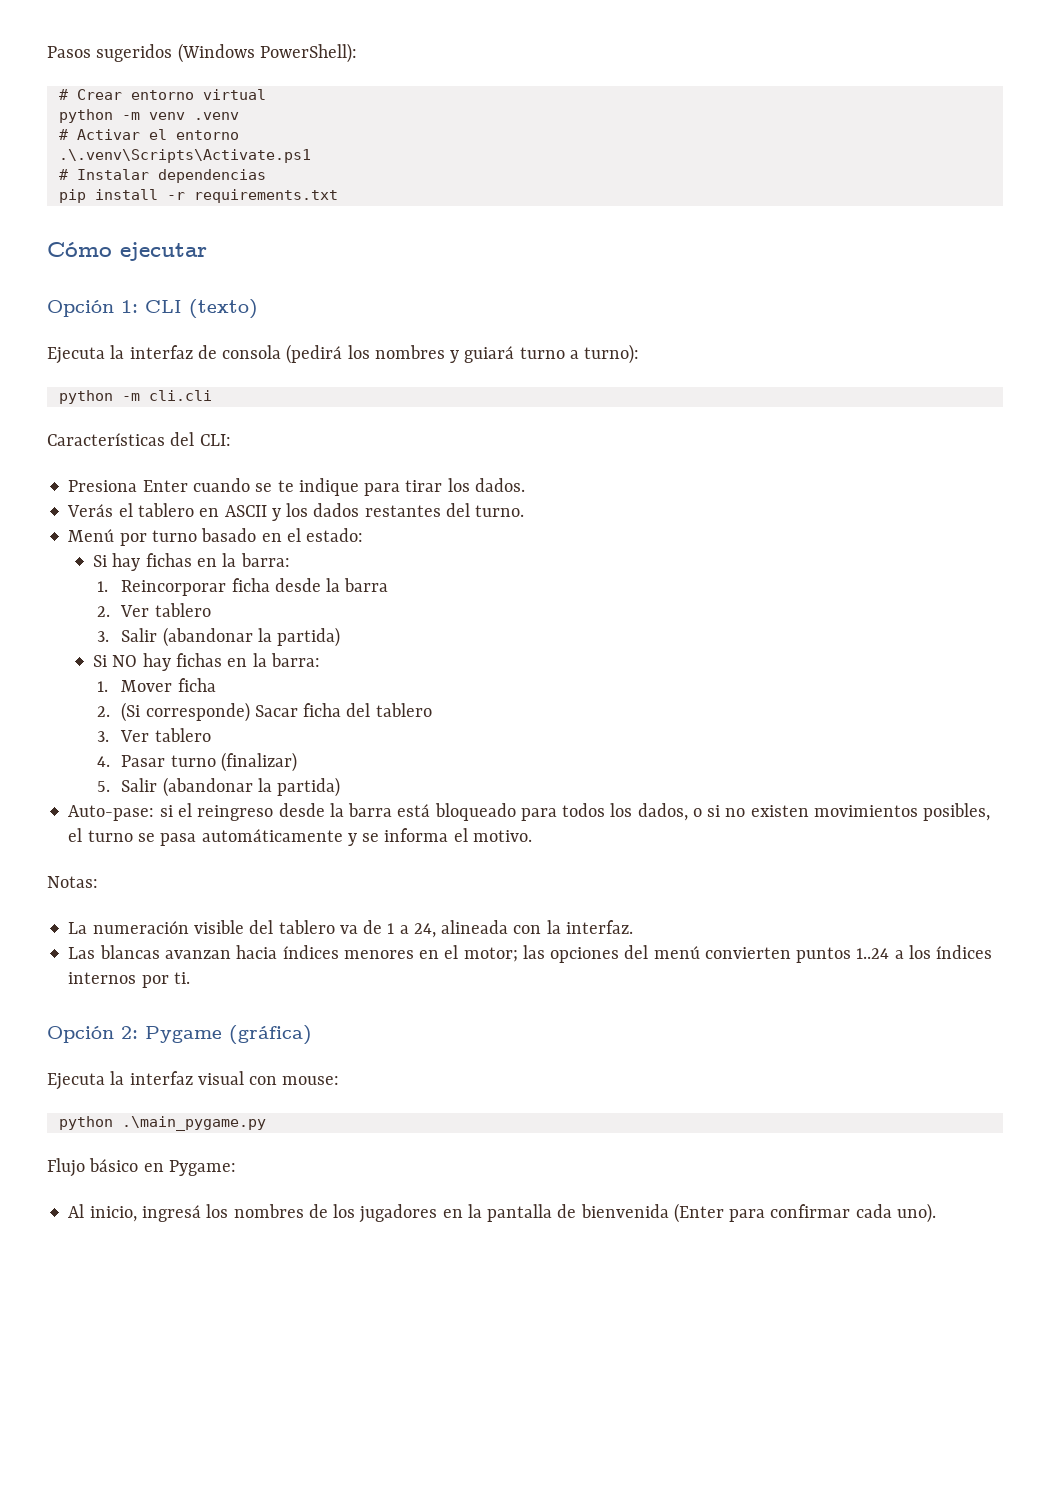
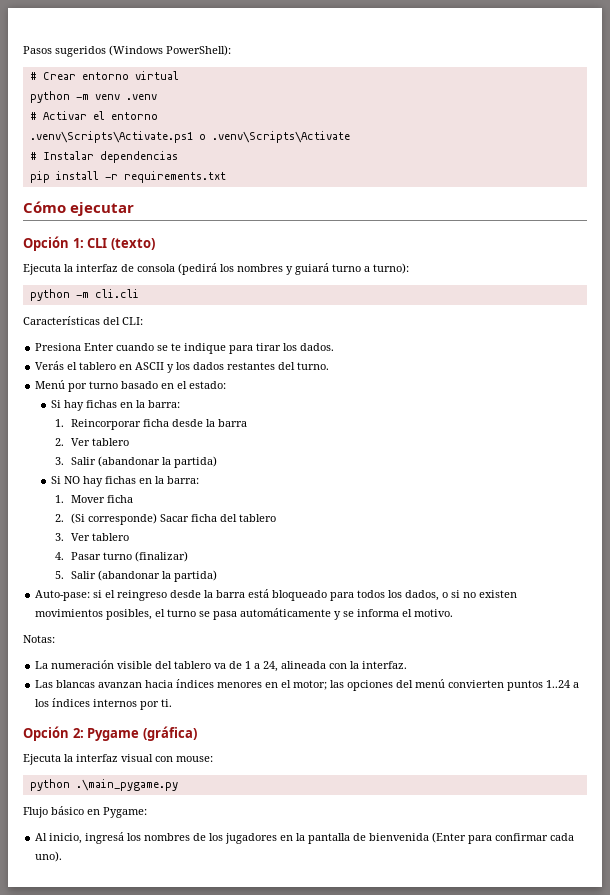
[58,149,311,163] .\.venv\Scripts\Activate.ps1 -> [29,131,350,143] .venv\Scripts\Activate.ps1 o .venv\Scripts\Activate

